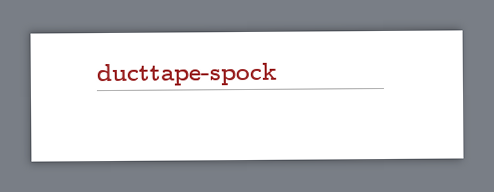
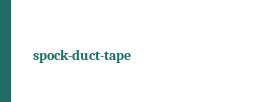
[96,62,277,87] ducttape-spock -> [33,49,131,63] spock-duct-tape

